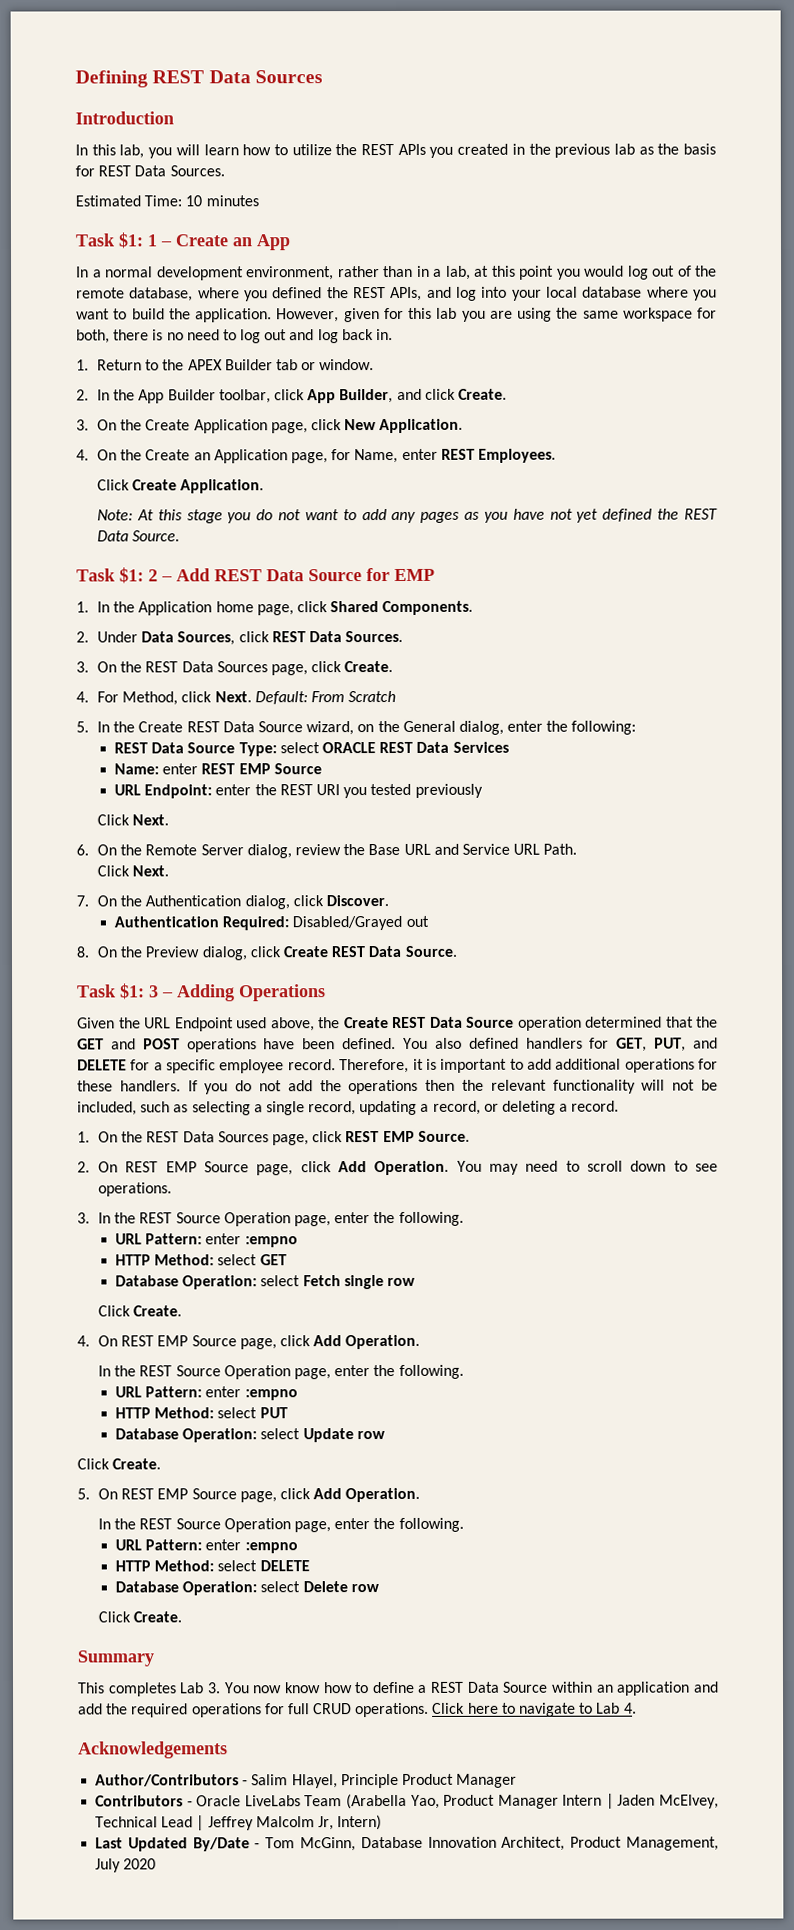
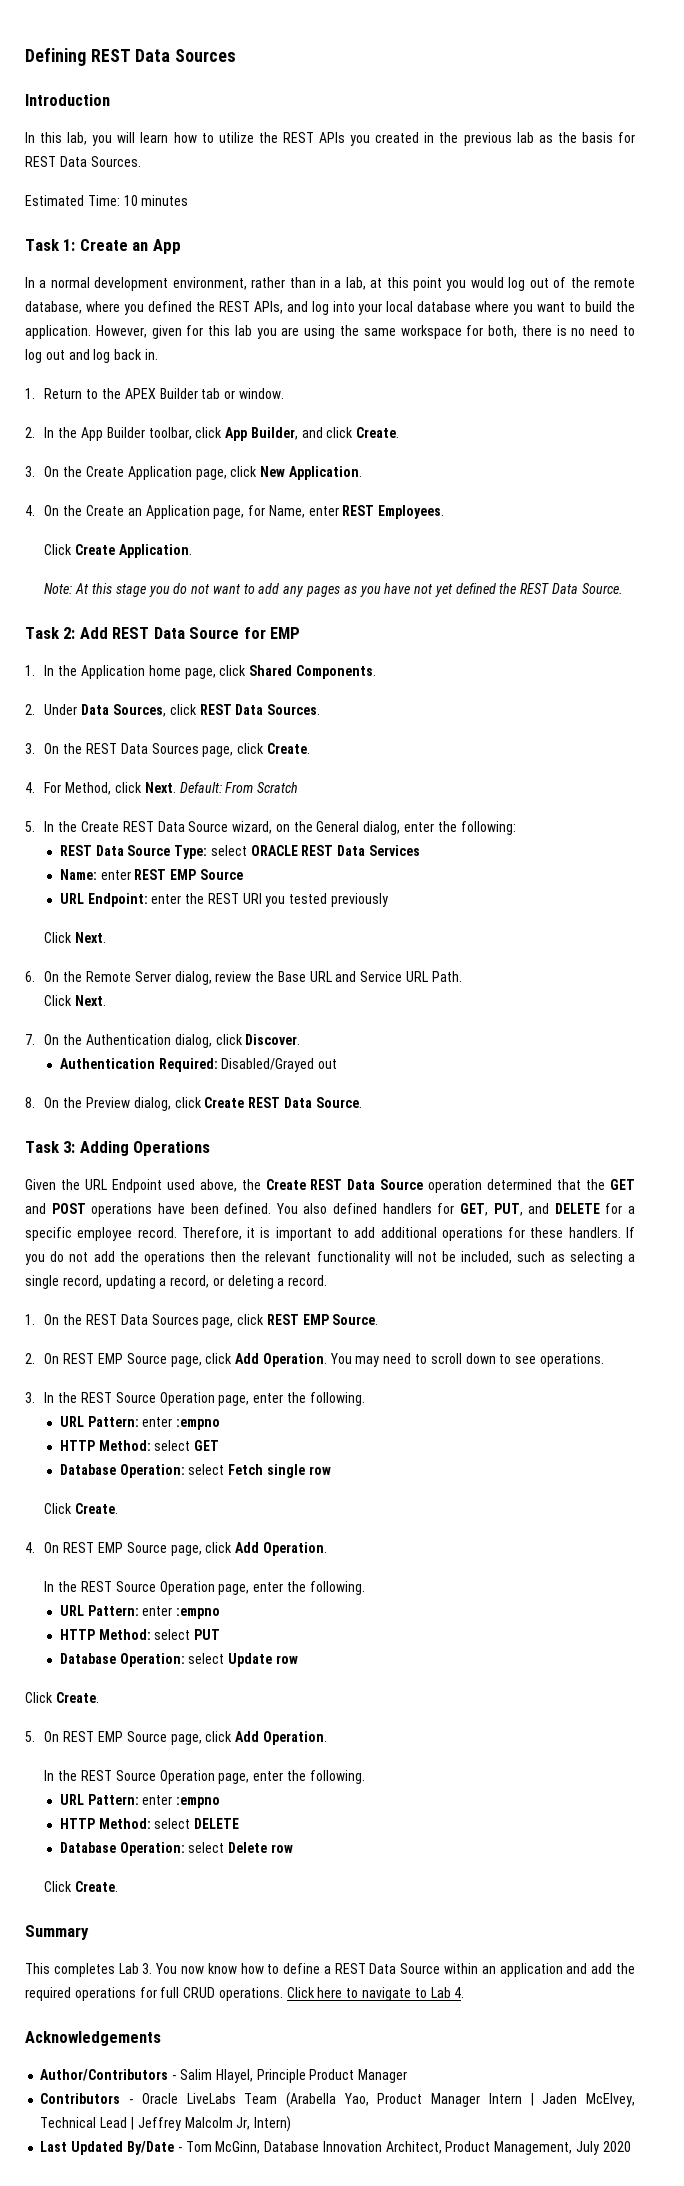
[118,232,172,249] $1: 1 – -> [63,239,76,251] 1:
[119,567,173,584] $1: 2 – -> [63,627,76,639] 2:
[120,983,174,1000] $1: 3 – -> [63,1141,76,1153] 3:

